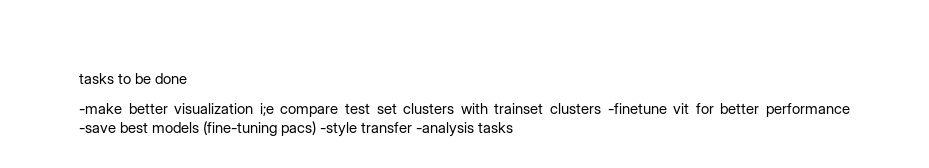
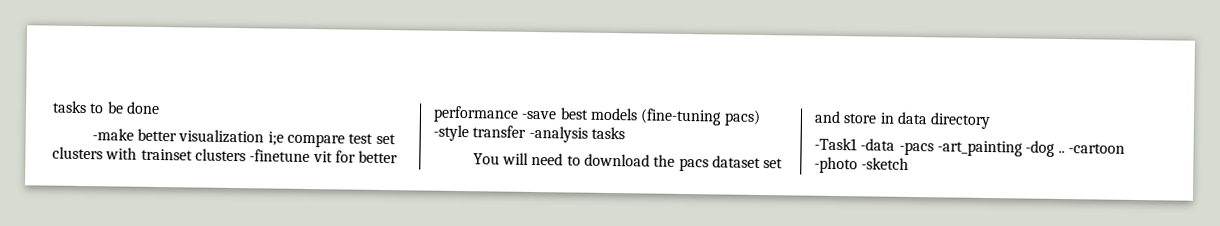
(514, 127) none -> [472,152,784,172] [814,110,992,130] [814,137,1125,157] [814,156,910,174] // You will need to download the pacs dataset set and store in data directory // -Task1 -data -pacs -art_painting -dog .. -cartoon -photo -sketch

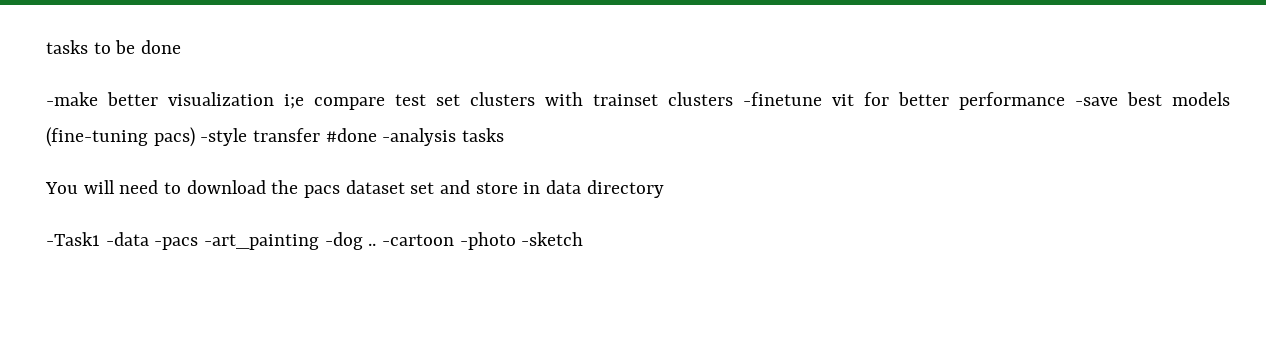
(527, 131) none -> [325,128,377,142] #done

